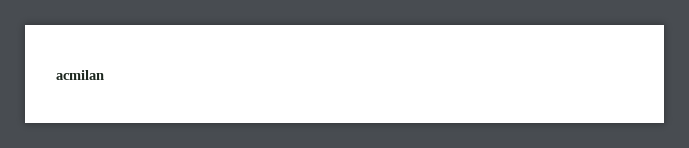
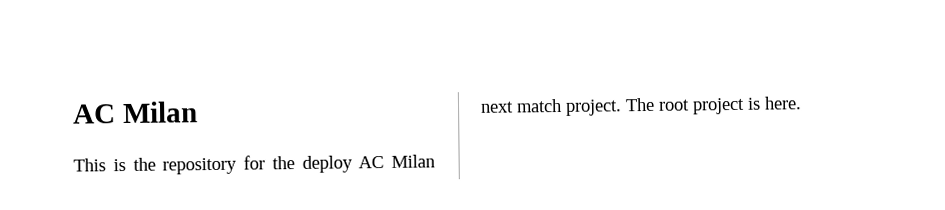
[56,70,104,80] acmilan -> [72,101,198,124] [73,154,435,175] [480,96,802,116] AC Milan // This is the repository for the deploy AC Milan next match project. The root project is here.

